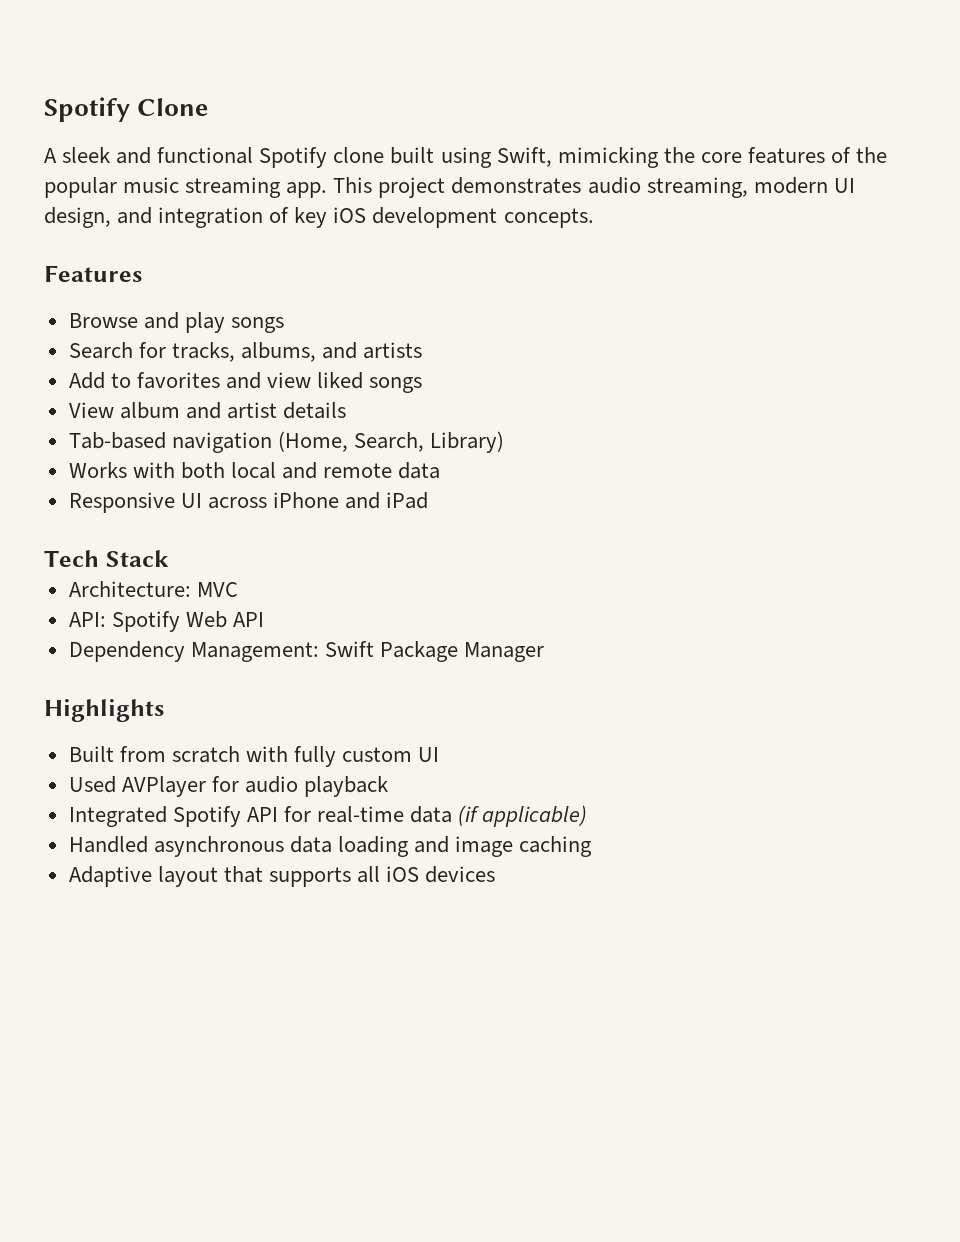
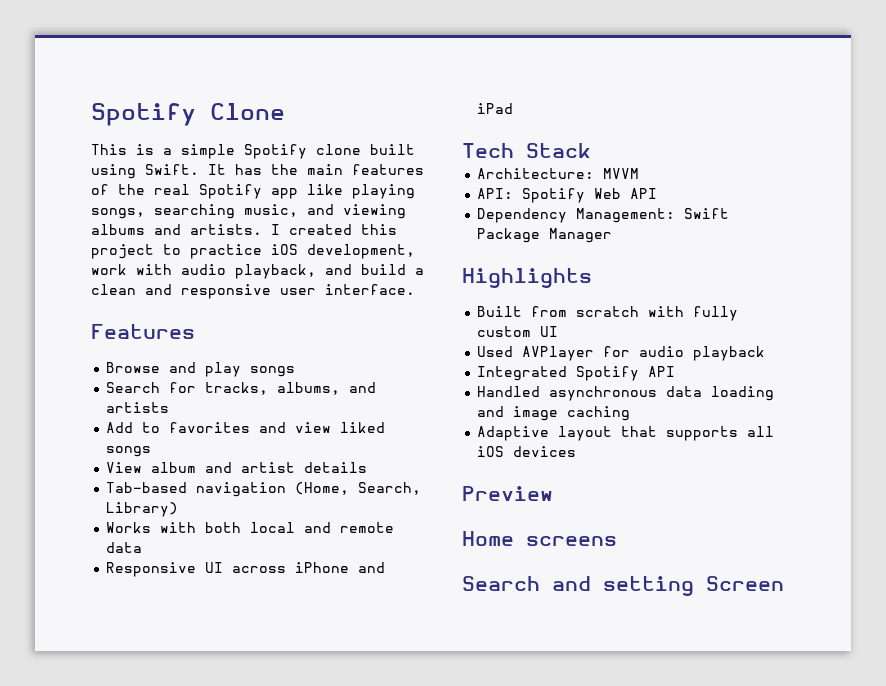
[44,147,888,168] [44,177,855,198] [44,207,594,228] A sleek and functional Spotify clone built using Swift, mimicking the core features of the popular music streaming app. This project demonstrates audio streaming, modern UI design, and integration of key iOS development concepts. -> [91,144,415,159] [91,164,424,179] [91,184,415,199] [91,204,406,219] [91,224,397,235] [91,244,415,259] [91,264,424,279] [91,284,415,299] This is a simple Spotify clone built using Swift. It has the main features of the real Spotify app like playing songs, searching music, and viewing albums and artists. I created this project to practice iOS development, work with audio playback, and build a clean and responsive user interface.
[196,582,238,597] MVC -> [603,168,640,179] MVVM
[283,805,588,827] for real-time data (if applicable) -> (676, 371) none
(496, 874) none -> [462,486,553,501] [462,531,617,546] [462,576,784,596] // Preview // Home screens // Search and setting Screen

